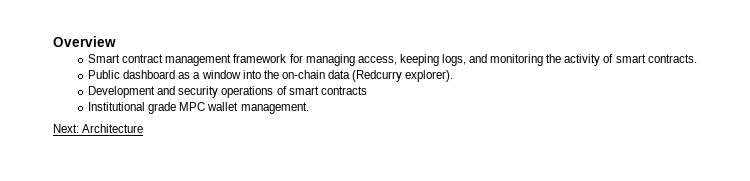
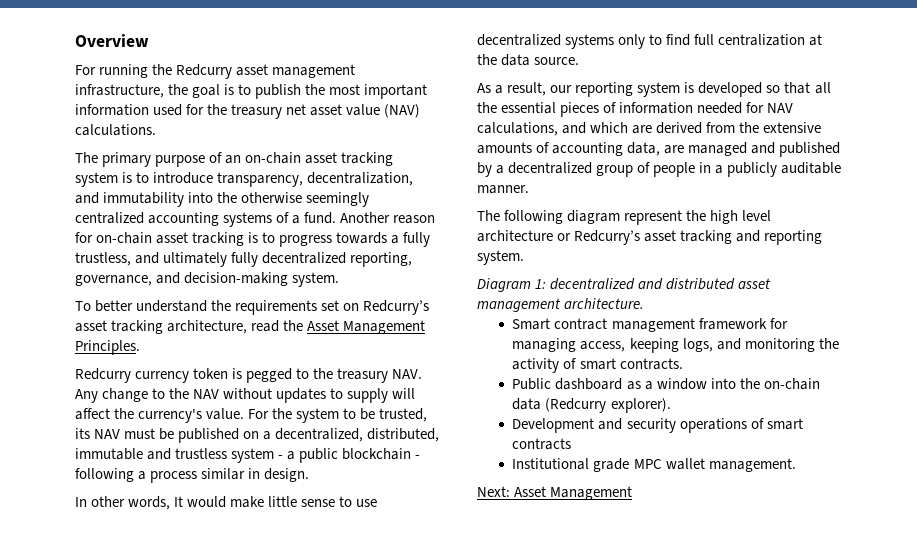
(116, 41) none -> [75,64,356,79] [75,84,428,99] [75,104,421,119] [75,124,156,136] [75,152,394,167] [75,172,414,187] [75,192,370,207] [75,212,436,227] [75,232,431,247] [75,252,413,267] [75,272,340,287] [75,300,430,315] [75,320,426,334] [75,340,140,355] [75,368,423,383] [75,388,416,403] [75,408,428,423] [75,428,440,443] [75,448,421,463] [75,468,310,483] [75,496,378,510] [477,34,823,49] [477,54,580,66] [477,82,831,97] [477,102,794,117] [477,122,822,136] [477,142,841,157] [477,162,842,177] [477,185,529,194] [477,210,772,225] [477,230,823,245] [477,250,524,265] [477,278,772,292] [477,298,645,312] // For running the Redcurry asset management infrastructure, the goal is to publish the most important information used for the treasury net asset value (NAV) calculations. // The primary purpose of an on-chain asset tracking system is to introduce transparency, decentralization, and immutability into the otherwise seemingly centralized accounting systems of a fund. Another reason for on-chain asset tracking is to progress towards a fully trustless, and ultimately fully decentralized reporting, governance, and decision-making system. // To better understand the requirements set on Redcurry’s asset tracking architecture, read the Asset Management Principles. // Redcurry currency token is pegged to the treasury NAV. Any change to the NAV without updates to supply will affect the currency's value. For the system to be trusted, its NAV must be published on a decentralized, distributed, immutable and trustless system - a public blockchain - following a process similar in design. // In other words, It would make little sense to use decentralized systems only to find full centralization at the data source. // As a result, our reporting system is developed so that all the essential pieces of information needed for NAV calculations, and which are derived from the extensive amounts of accounting data, are managed and published by a decentralized group of people in a publicly auditable manner. // The following diagram represent the high level architecture or Redcurry’s asset tracking and reporting system. // Diagram 1: decentralized and distributed asset management architecture.
[82,124,144,133] Architecture -> [514,486,633,500] Asset Management

